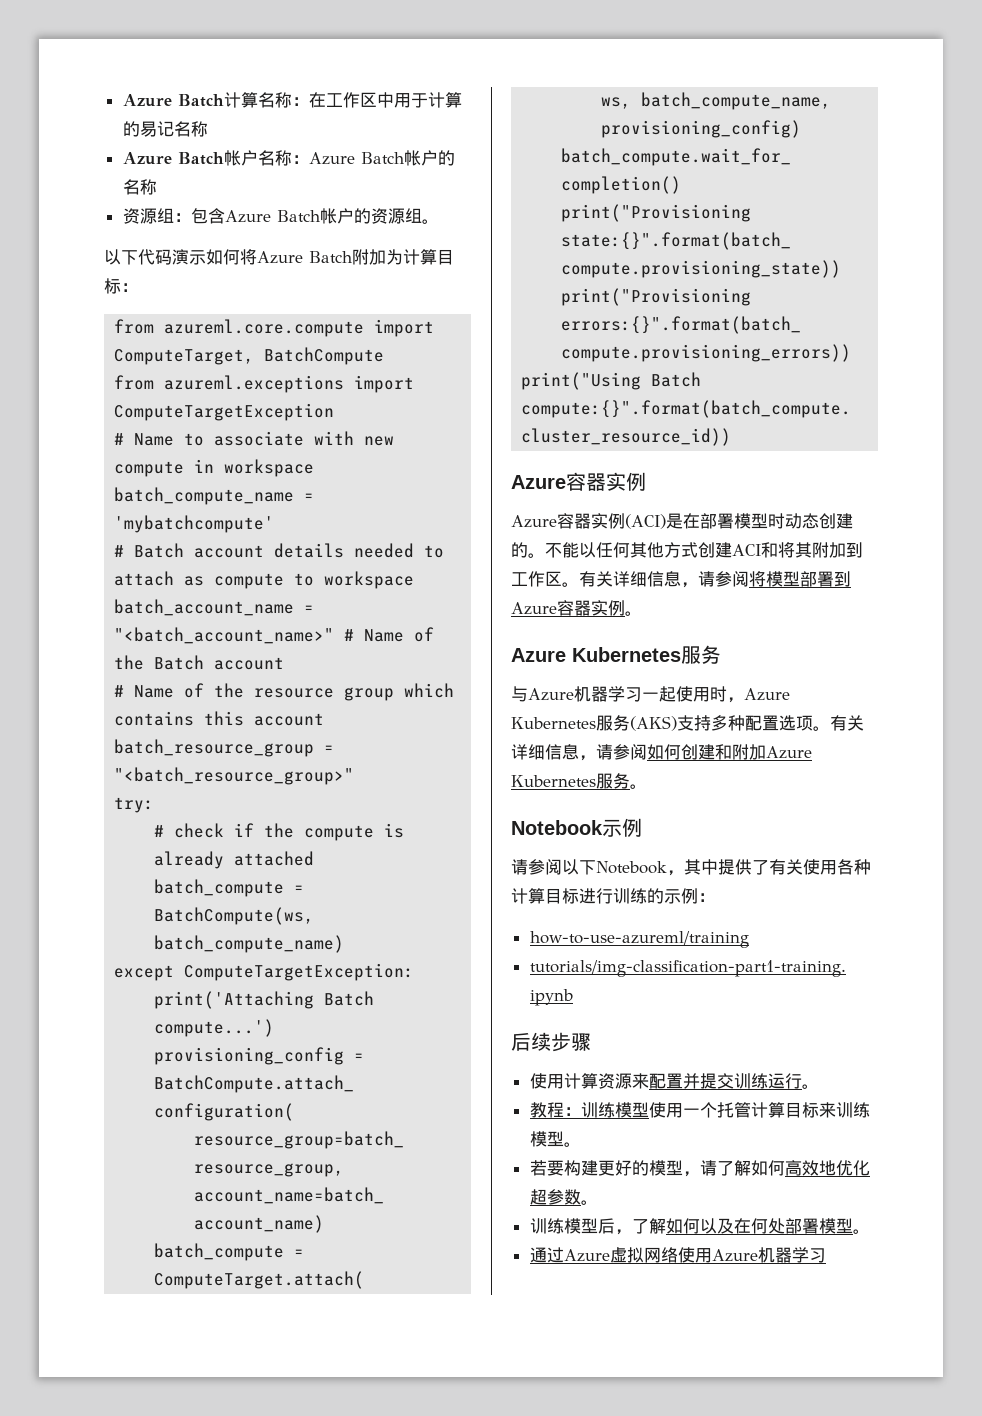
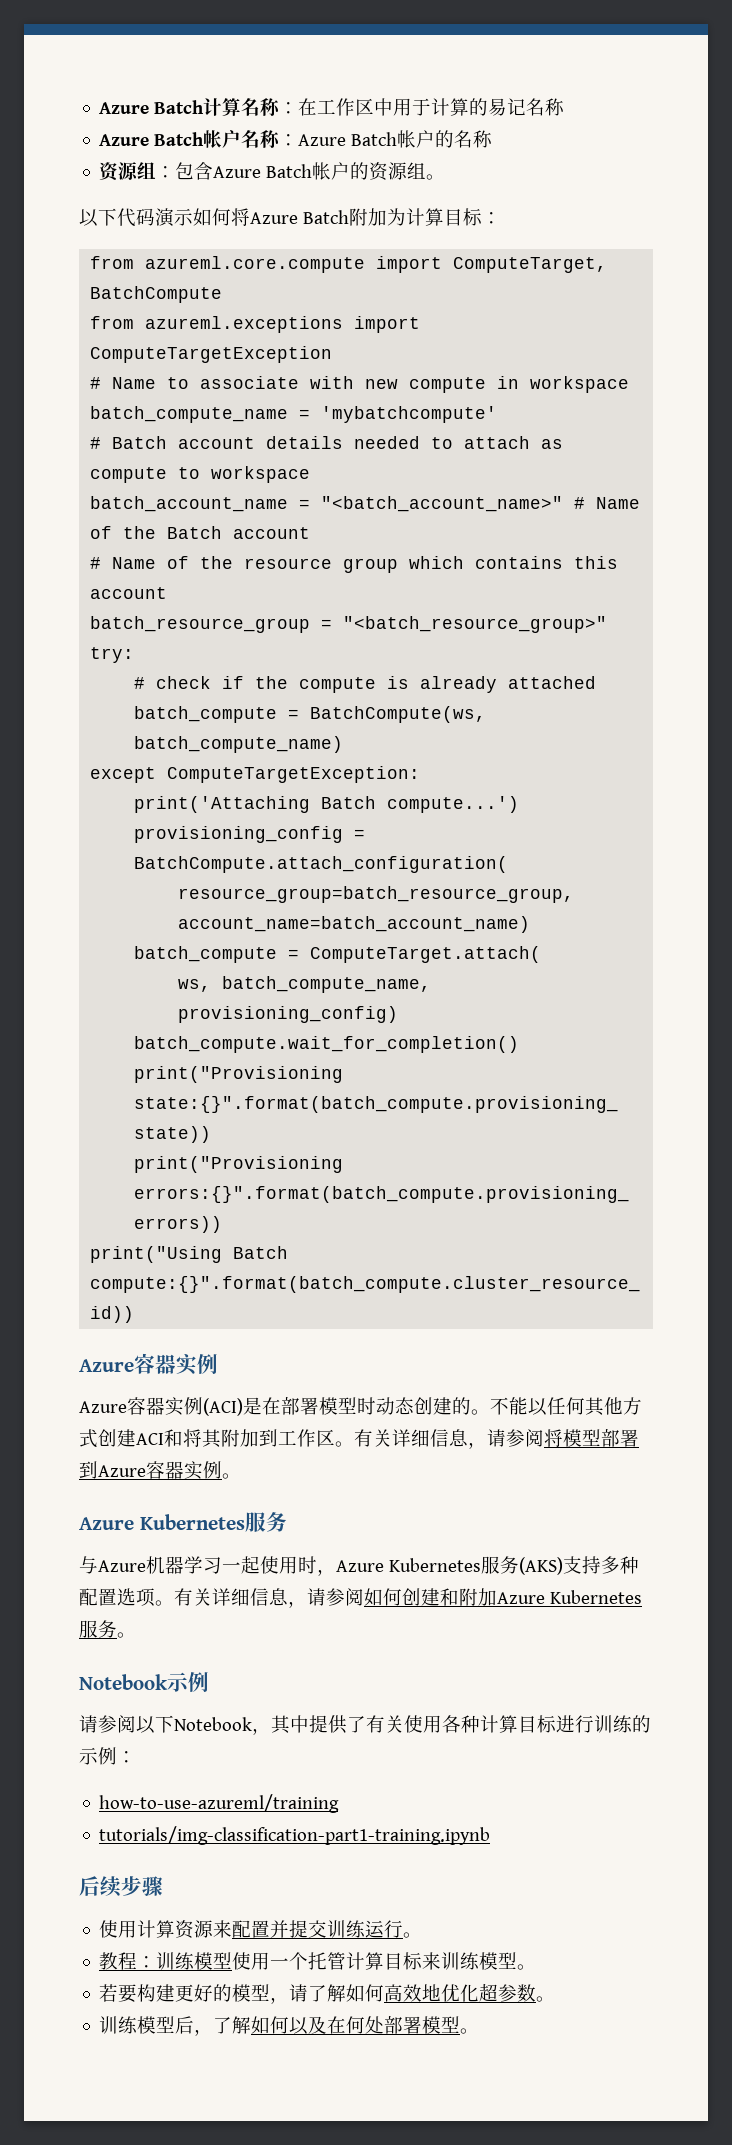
[529,1247,826,1263] // 通过Azure虚拟网络使用Azure机器学习 -> (480, 2031) none

